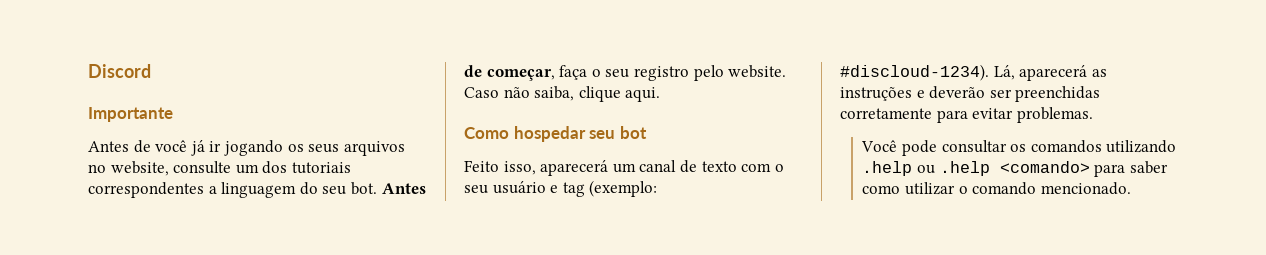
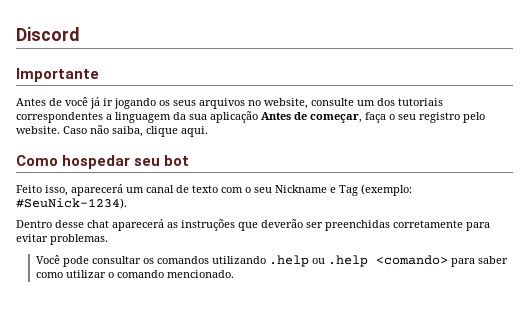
[299,182,377,195] do seu bot. -> [173,111,258,123] da sua aplicação
[492,180,658,197] [840,64,1015,81] usuário e tag (exemplo: #discloud-1234). Lá, -> [275,184,412,196] [16,198,127,209] [16,220,109,228] Nickname e Tag (exemplo: #SeuNick-1234). // Dentro desse chat
[916,90,925,98] e -> [238,222,258,231] que

